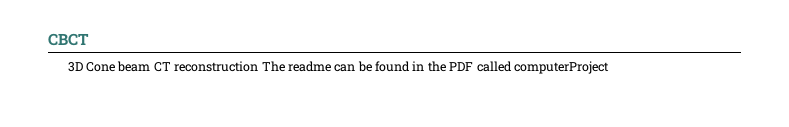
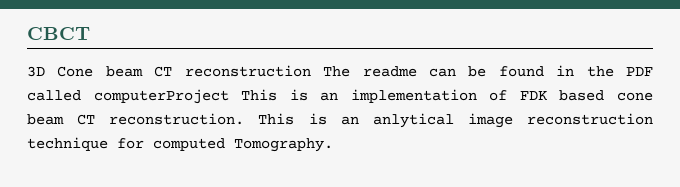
(609, 67) none -> [241,89,653,103] [27,113,653,128] [27,137,333,152] This is an implementation of FDK based cone beam CT reconstruction. This is an anlytical image reconstruction technique for computed Tomography.

